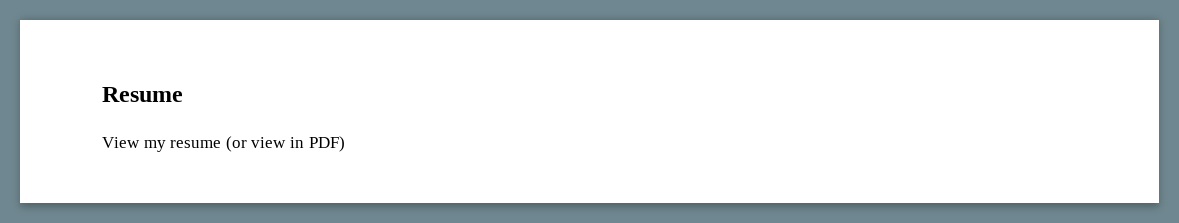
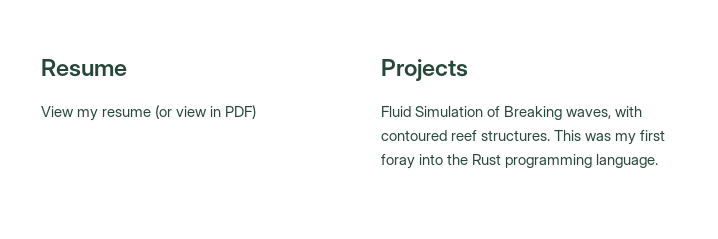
(345, 144) none -> [381,59,468,81] [381,106,643,120] [381,130,666,145] [381,154,659,169] // Projects // Fluid Simulation of Breaking waves, with contoured reef structures. This was my first foray into the Rust programming language.

